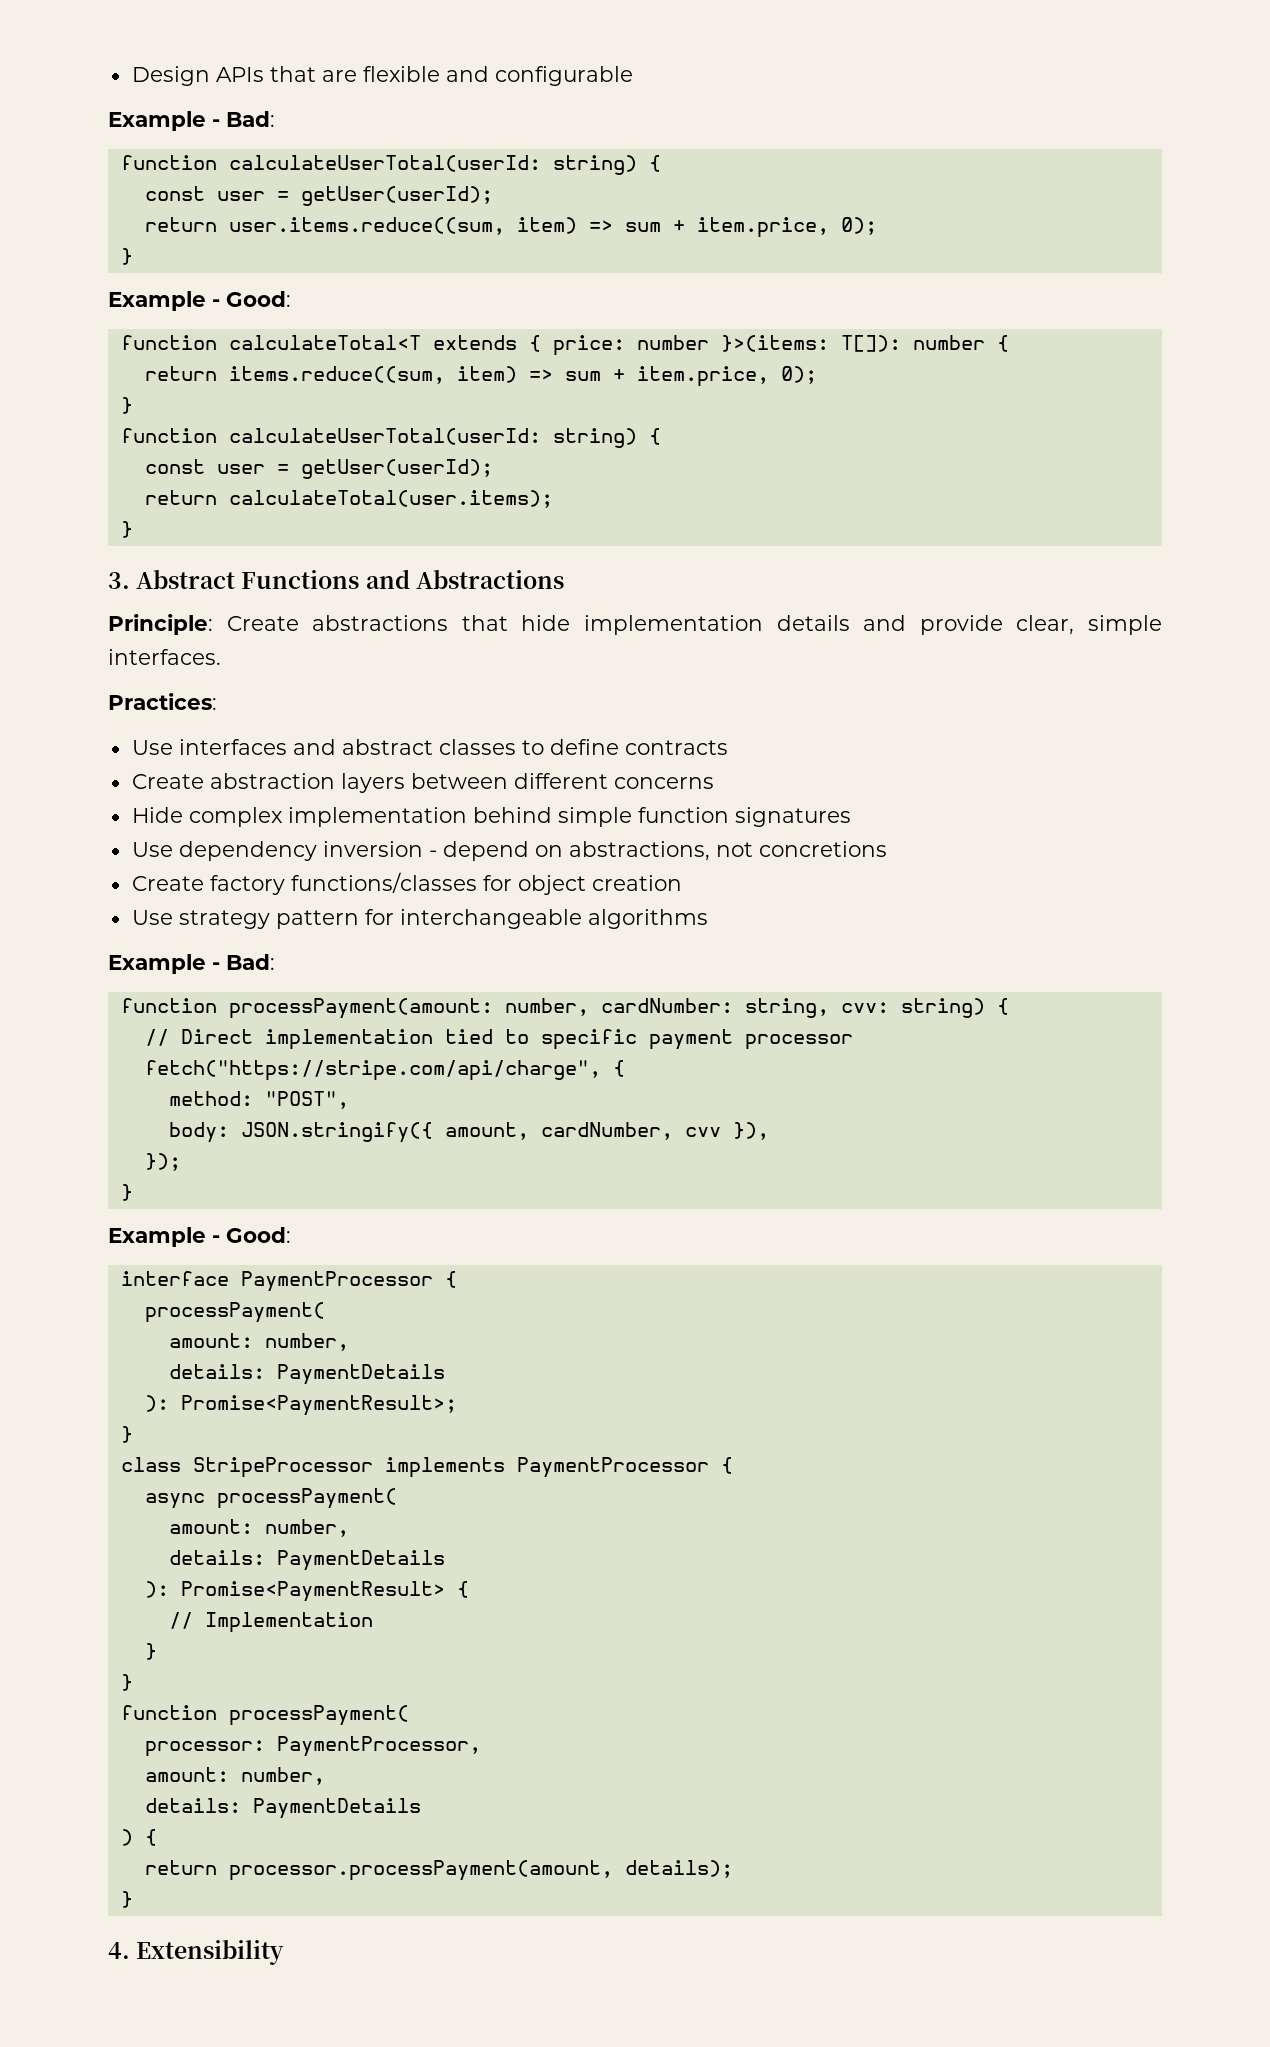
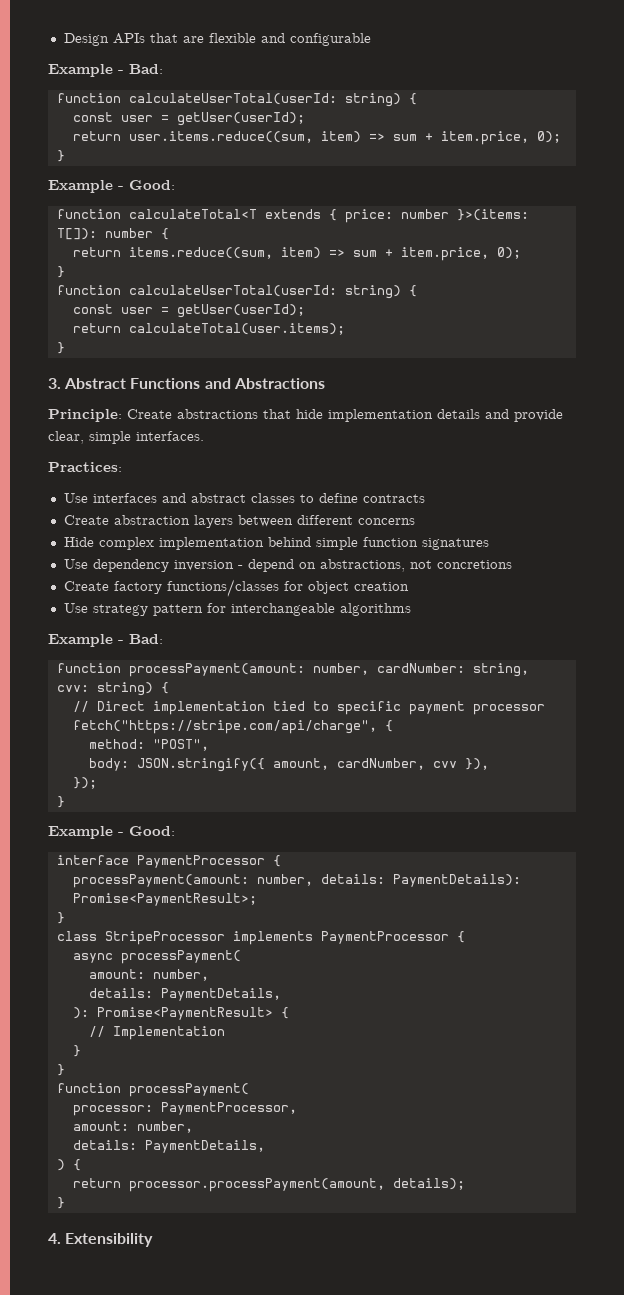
[144,1302,325,1323] [168,1333,349,1351] [168,1364,445,1385] [144,1395,169,1412] processPayment( // amount: number, // details: PaymentDetails // ): -> [72,874,521,888] processPayment(amount: number, details: PaymentDetails):
[276,1550,445,1571] PaymentDetails -> [160,988,281,1001] PaymentDetails,
[252,1798,421,1819] PaymentDetails -> [144,1140,265,1153] PaymentDetails,

